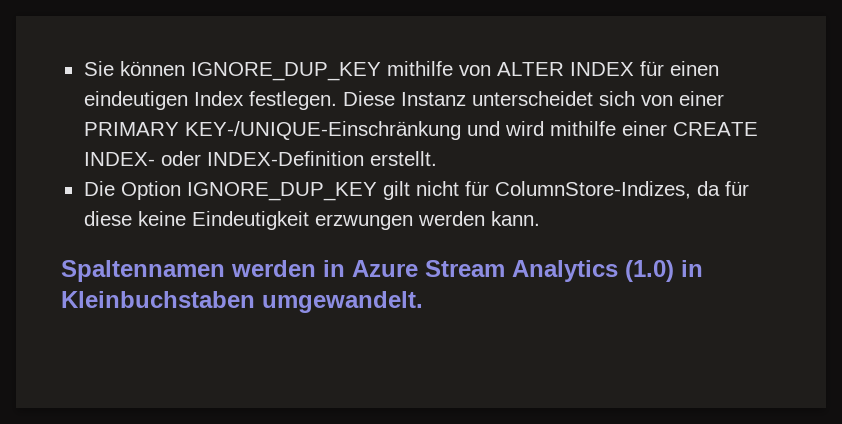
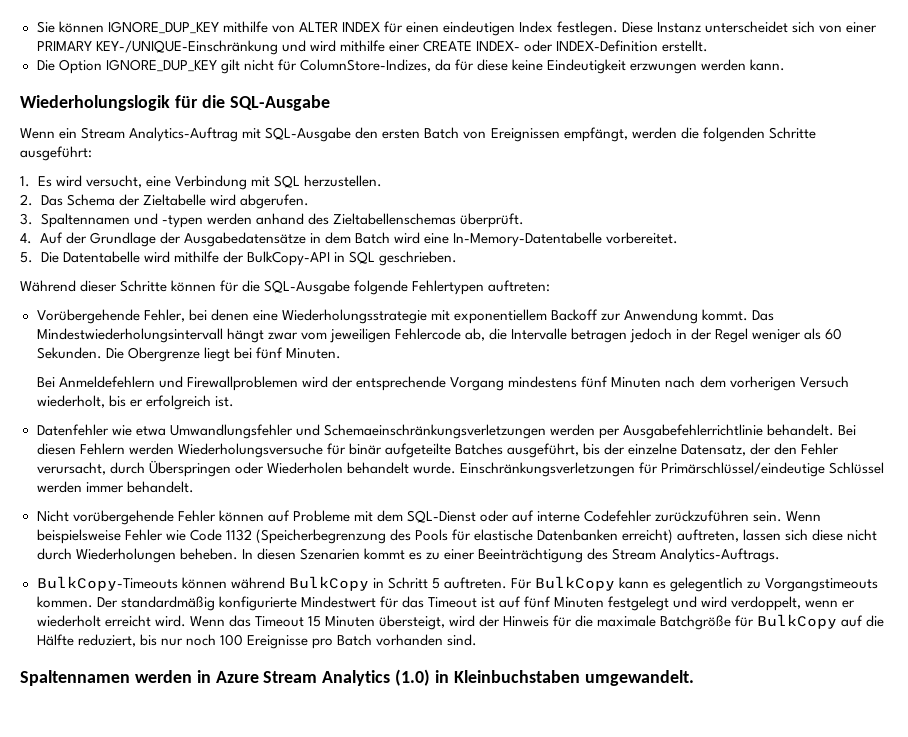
(540, 218) none -> [20,95,330,111] [20,127,816,142] [20,146,92,161] [20,175,382,190] [20,194,309,209] [20,213,524,228] [20,232,679,247] [20,251,457,266] [20,280,551,295] [36,309,775,324] [36,328,843,343] [36,347,341,362] [36,376,849,391] [36,395,235,410] [36,424,856,439] [36,443,840,458] [36,460,884,477] [36,481,194,493] [36,510,822,525] [36,529,878,544] [36,548,781,563] [36,576,879,592] [36,596,856,611] [36,614,885,630] [36,634,478,649] // Wiederholungslogik für die SQL-Ausgabe // Wenn ein Stream Analytics-Auftrag mit SQL-Ausgabe den ersten Batch von Ereignissen empfängt, werden die folgenden Schritte ausgeführt: // 1. Es wird versucht, eine Verbindung mit SQL herzustellen. // 2. Das Schema der Zieltabelle wird abgerufen. // 3. Spaltennamen und -typen werden anhand des Zieltabellenschemas überprüft. // 4. Auf der Grundlage der Ausgabedatensätze in dem Batch wird eine In-Memory-Datentabelle vorbereitet. // 5. Die Datentabelle wird mithilfe der BulkCopy-API in SQL geschrieben. // Während dieser Schritte können für die SQL-Ausgabe folgende Fehlertypen auftreten: // Vorübergehende Fehler, bei denen eine Wiederholungsstrategie mit exponentiellem Backoff zur Anwendung kommt. Das Mindestwiederholungsintervall hängt zwar vom jeweiligen Fehlercode ab, die Intervalle betragen jedoch in der Regel weniger als 60 Sekunden. Die Obergrenze liegt bei fünf Minuten. // Bei Anmeldefehlern und Firewallproblemen wird der entsprechende Vorgang mindestens fünf Minuten nach dem vorherigen Versuch wiederholt, bis er erfolgreich ist. // Datenfehler wie etwa Umwandlungsfehler und Schemaeinschränkungsverletzungen werden per Ausgabefehlerrichtlinie behandelt. Bei diesen Fehlern werden Wiederholungsversuche für binär aufgeteilte Batches ausgeführt, bis der einzelne Datensatz, der den Fehler verursacht, durch Überspringen oder Wiederholen behandelt wurde. Einschränkungsverletzungen für Primärschlüssel/eindeutige Schlüssel werden immer behandelt. // Nicht vorübergehende Fehler können auf Probleme mit dem SQL-Dienst oder auf interne Codefehler zurückzuführen sein. Wenn beispielsweise Fehler wie Code 1132 (Speicherbegrenzung des Pools für elastische Datenbanken erreicht) auftreten, lassen sich diese nicht durch Wiederholungen beheben. In diesen Szenarien kommt es zu einer Beeinträchtigung des Stream Analytics-Auftrags. // BulkCopy-Timeouts können während BulkCopy in Schritt 5 auftreten. Für BulkCopy kann es gelegentlich zu Vorgangstimeouts kommen. Der standardmäßig konfigurierte Mindestwert für das Timeout ist auf fünf Minuten festgelegt und wird verdoppelt, wenn er wiederholt erreicht wird. Wenn das Timeout 15 Minuten übersteigt, wird der Hinweis für die maximale Batchgröße für BulkCopy auf die Hälfte reduziert, bis nur noch 100 Ereignisse pro Batch vorhanden sind.

